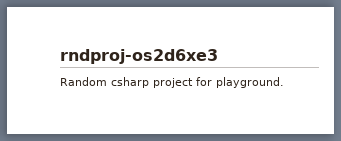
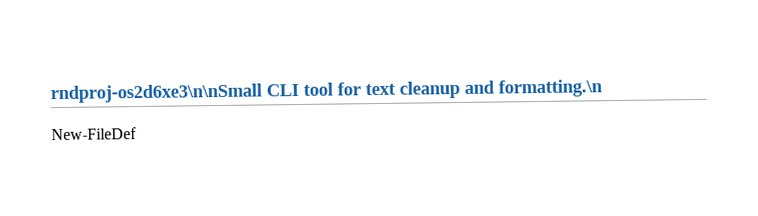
[60,49,218,64] [60,77,284,88] rndproj-os2d6xe3 // Random csharp project for playground. -> [50,79,603,104] [51,127,137,141] rndproj-os2d6xe3\n\nSmall CLI tool for text cleanup and formatting.\n // New-FileDef

